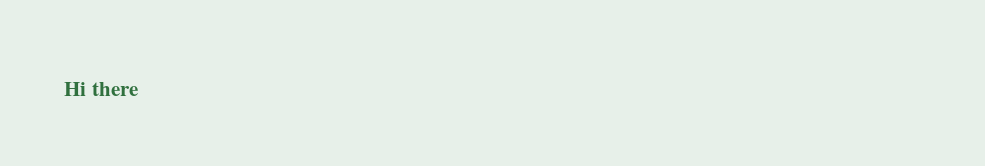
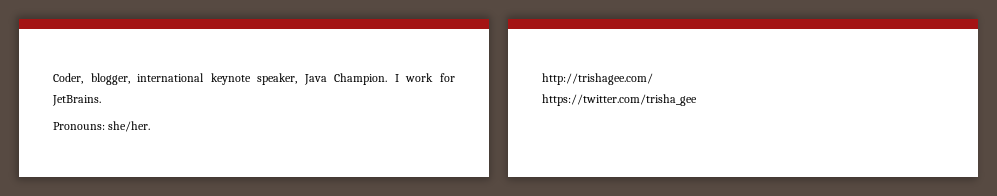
[64,82,138,96] Hi there -> [53,73,455,85] [52,95,101,106] [53,121,151,132] [542,73,653,85] [542,94,697,106] Coder, blogger, international keynote speaker, Java Champion. I work for JetBrains. // Pronouns: she/her. // http://trishagee.com/ // https://twitter.com/trisha_gee

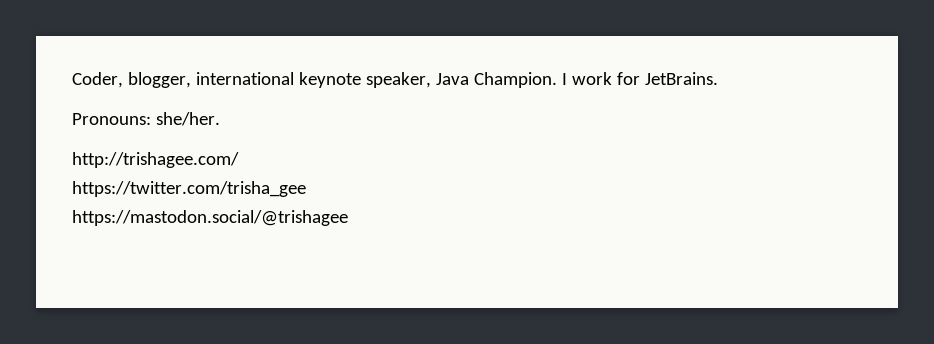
(697, 100) none -> [72,210,348,226] // https://mastodon.social/@trishagee

